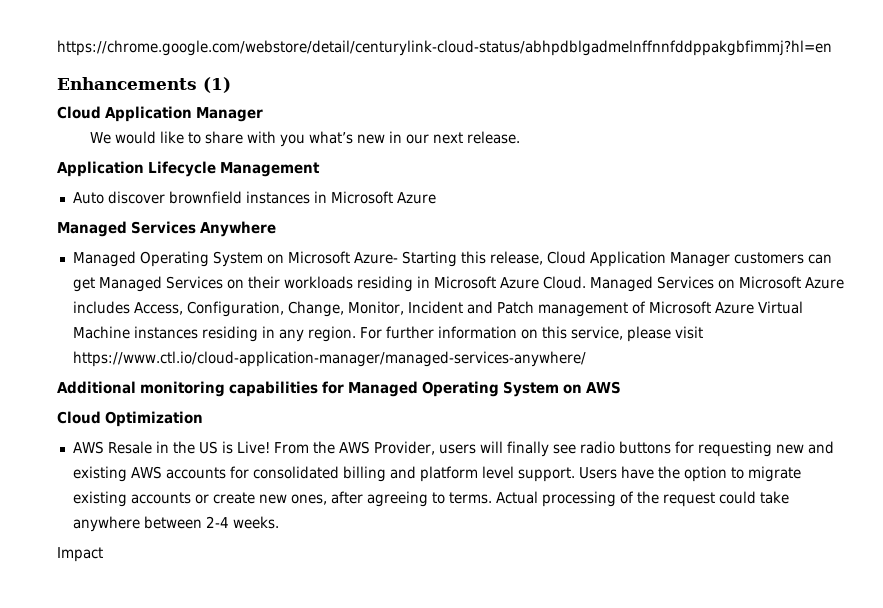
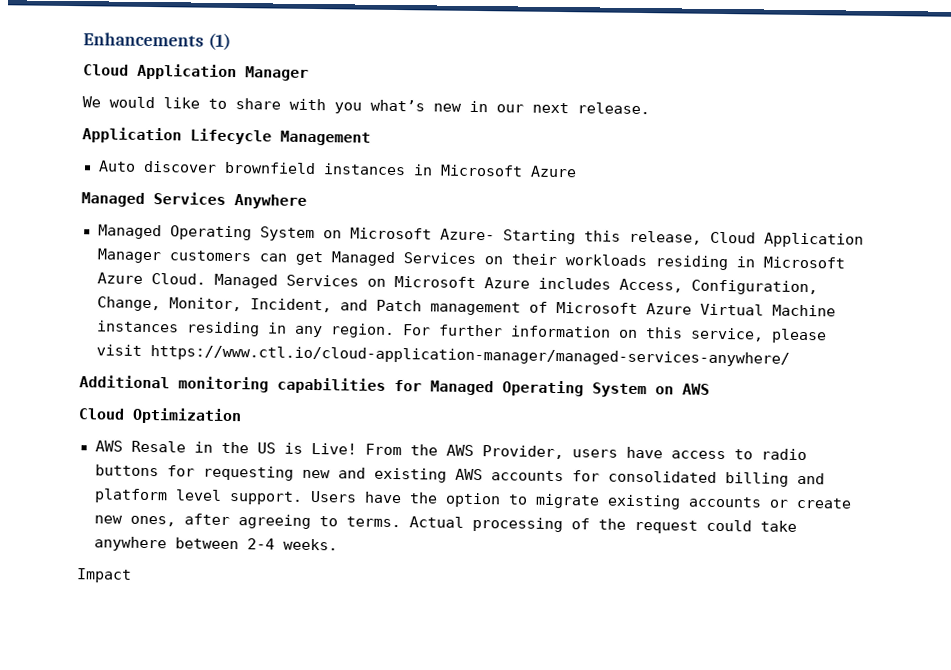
[57,40,832,56] https://chrome.google.com/webstore/detail/centurylink-cloud-status/abhpdblgadmelnffnnfddppakgbfimmj?hl=en // -> (83, 39) none
[407,301,463,314] Incident -> [249,298,332,313] Incident,
[479,441,576,457] will finally see -> [625,446,753,460] have access to

